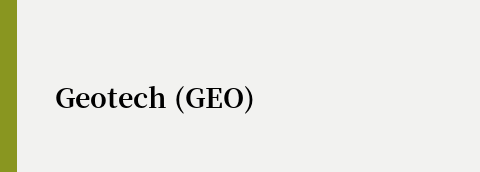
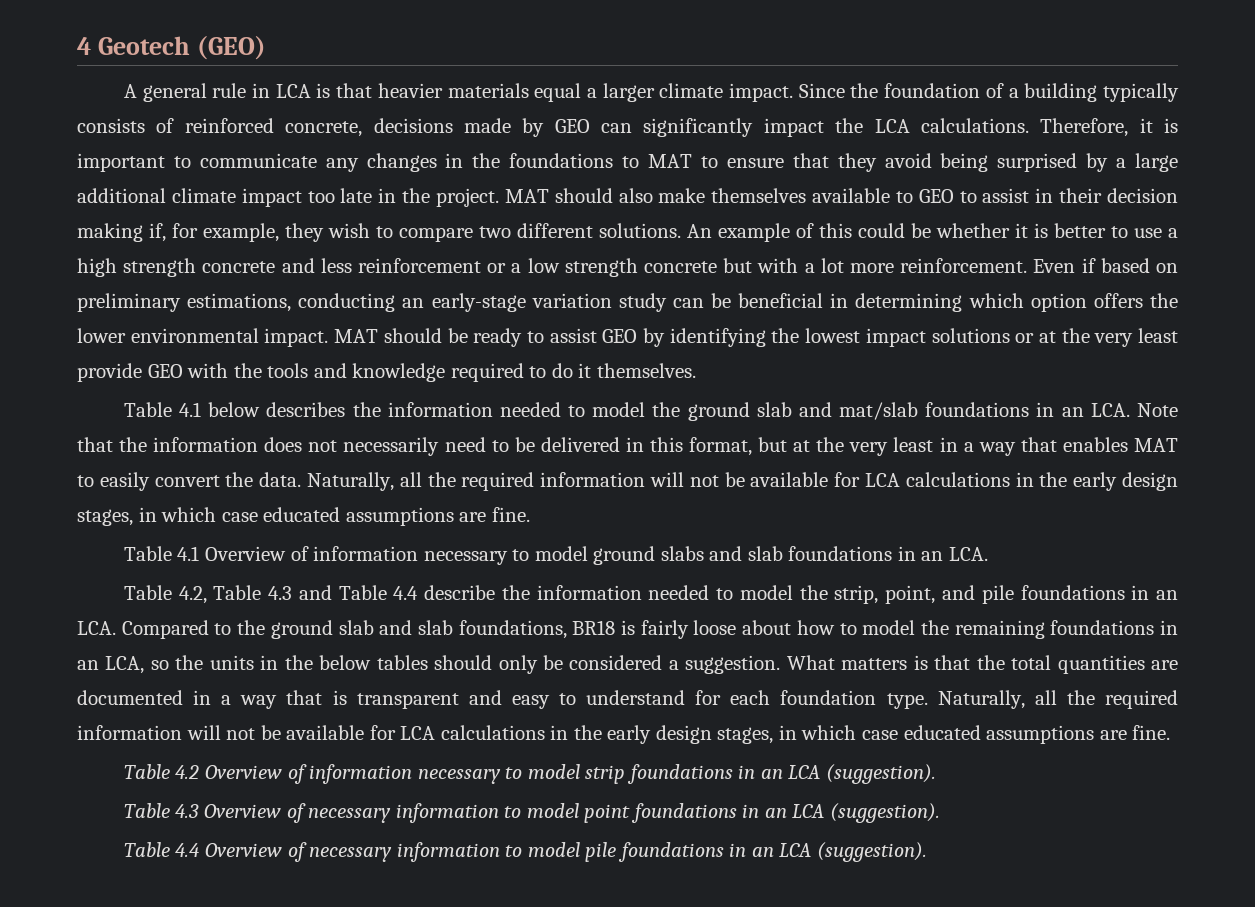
(55, 96) none -> [77,37,91,55] 4
(256, 100) none -> [123,83,1179,102] [77,118,1178,137] [77,153,1179,172] [77,188,1179,207] [77,223,1178,242] [77,258,1179,277] [77,293,1178,312] [77,328,1179,347] [77,363,696,382] [123,402,1178,421] [77,437,1178,456] [77,472,1178,491] [77,507,530,526] [123,546,988,565] [123,585,1179,604] [77,620,1179,639] [77,655,1179,674] [77,690,1178,709] [77,725,1171,744] [123,764,936,784] [123,803,940,823] [123,842,927,862] // A general rule in LCA is that heavier materials equal a larger climate impact. Since the foundation of a building typically consists of reinforced concrete, decisions made by GEO can significantly impact the LCA calculations. Therefore, it is important to communicate any changes in the foundations to MAT to ensure that they avoid being surprised by a large additional climate impact too late in the project. MAT should also make themselves available to GEO to assist in their decision making if, for example, they wish to compare two different solutions. An example of this could be whether it is better to use a high strength concrete and less reinforcement or a low strength concrete but with a lot more reinforcement. Even if based on preliminary estimations, conducting an early-stage variation study can be beneficial in determining which option offers the lower environmental impact. MAT should be ready to assist GEO by identifying the lowest impact solutions or at the very least provide GEO with the tools and knowledge required to do it themselves. // Table 4.1 below describes the information needed to model the ground slab and mat/slab foundations in an LCA. Note that the information does not necessarily need to be delivered in this format, but at the very least in a way that enables MAT to easily convert the data. Naturally, all the required information will not be available for LCA calculations in the early design stages, in which case educated assumptions are fine. // Table 4.1 Overview of information necessary to model ground slabs and slab foundations in an LCA. // Table 4.2, Table 4.3 and Table 4.4 describe the information needed to model the strip, point, and pile foundations in an LCA. Compared to the ground slab and slab foundations, BR18 is fairly loose about how to model the remaining foundations in an LCA, so the units in the below tables should only be considered a suggestion. What matters is that the total quantities are documented in a way that is transparent and easy to understand for each foundation type. Naturally, all the required information will not be available for LCA calculations in the early design stages, in which case educated assumptions are fine. // Table 4.2 Overview of information necessary to model strip foundations in an LCA (suggestion). // Table 4.3 Overview of necessary information to model point foundations in an LCA (suggestion). // Table 4.4 Overview of necessary information to model pile foundations in an LCA (suggestion).

